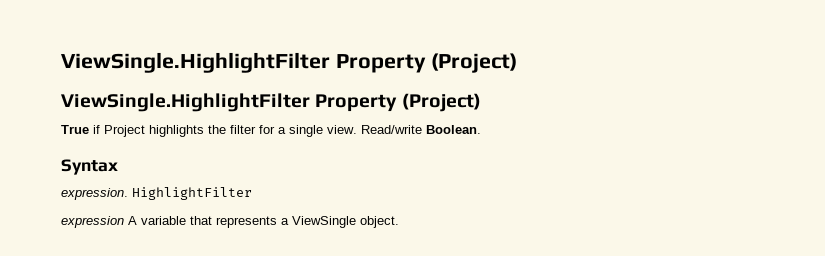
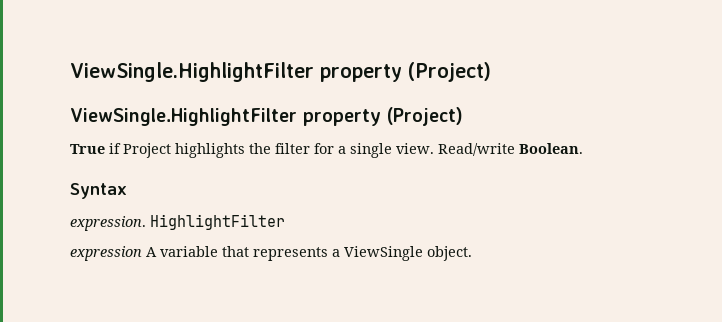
[61,52,426,73] ViewSingle.HighlightFilter Property -> [70,62,402,82] ViewSingle.HighlightFilter property
[315,94,398,112] Property -> [303,109,381,126] property

